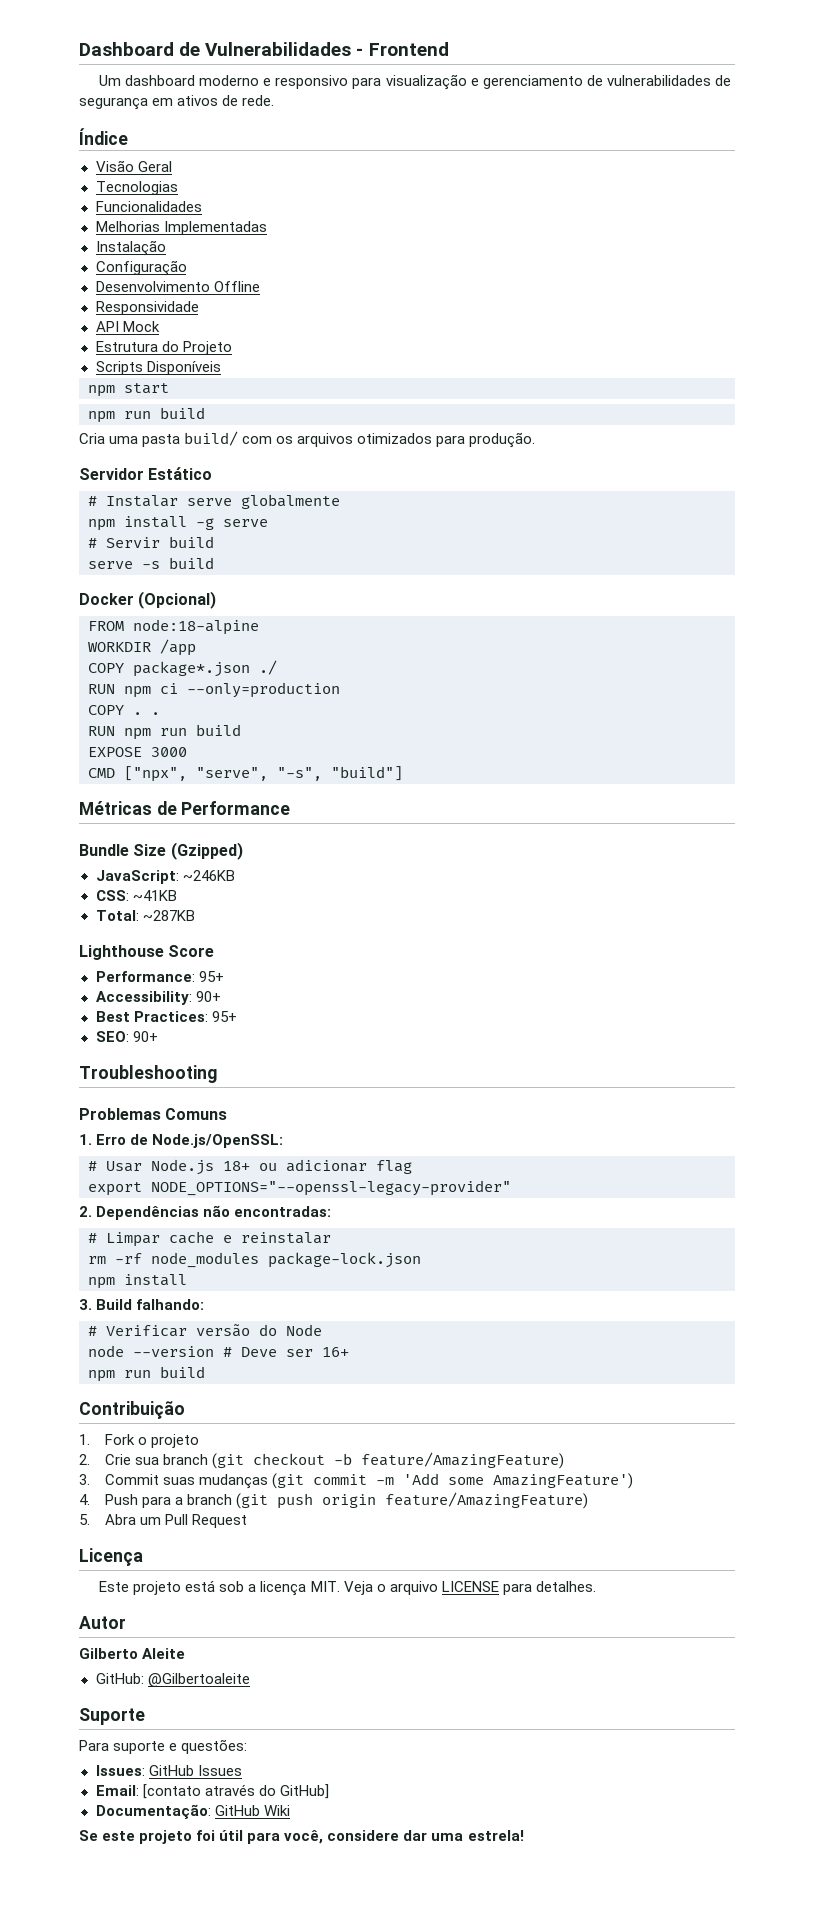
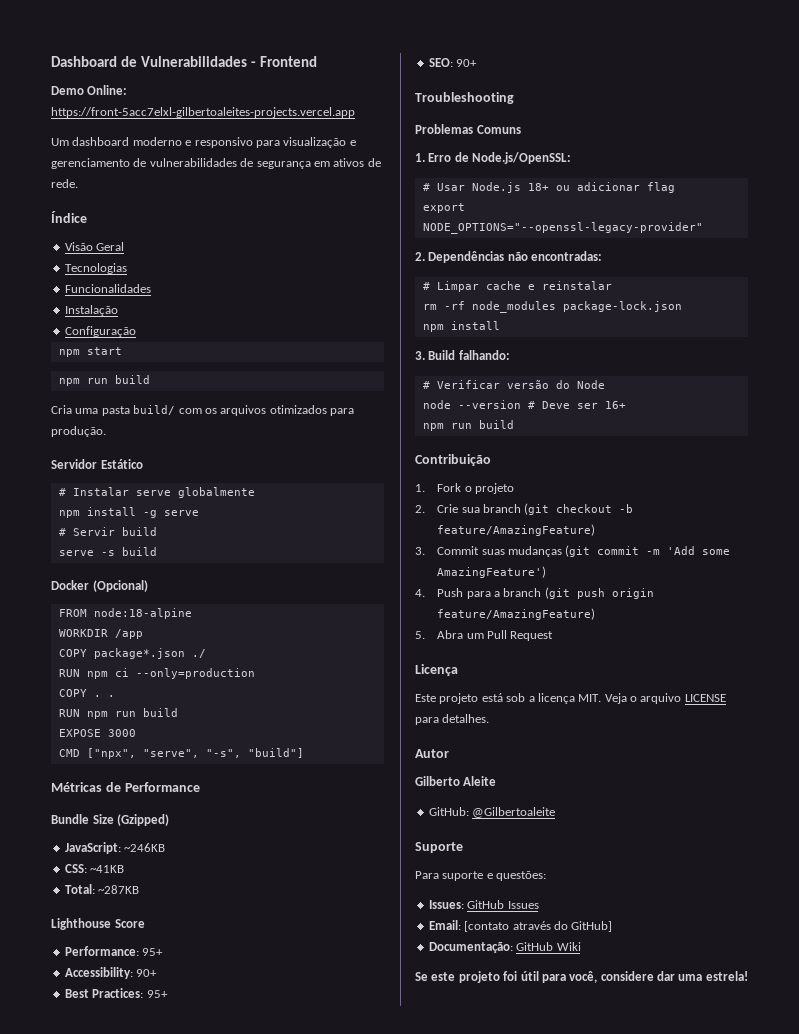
(449, 49) none -> [51,85,128,95] [51,107,355,118] // Demo Online: https://front-5acc7elxl-gilbertoaleites-projects.vercel.app
[95,221,267,235] // Melhorias Implementadas -> (151, 288) none
[95,281,260,292] [95,301,199,315] [95,321,160,332] [95,341,232,355] [95,361,221,375] // Desenvolvimento Offline // Responsividade // API Mock // Estrutura do Projeto // Scripts Disponíveis -> (136, 331) none

